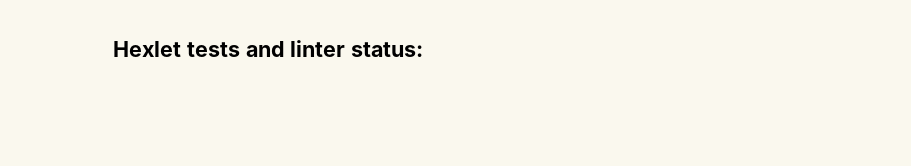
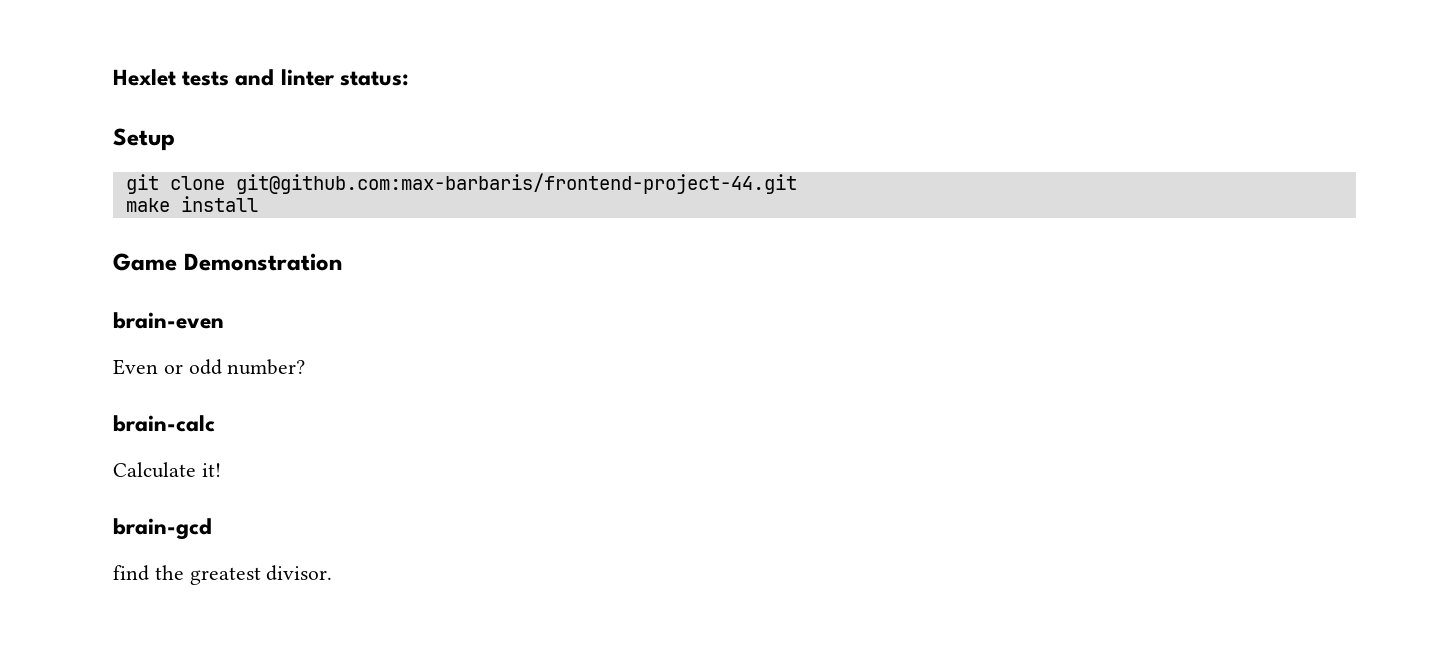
(424, 49) none -> [113,128,175,151] [125,173,797,194] [125,196,258,212] [113,253,342,271] [113,312,224,329] [113,359,306,375] [113,415,215,432] [113,462,221,478] [113,518,212,540] [113,565,333,585] // Setup // git clone git@github.com:max-barbaris/frontend-project-44.git // make install // Game Demonstration // brain-even // Even or odd number? // brain-calc // Calculate it! // brain-gcd // find the greatest divisor.

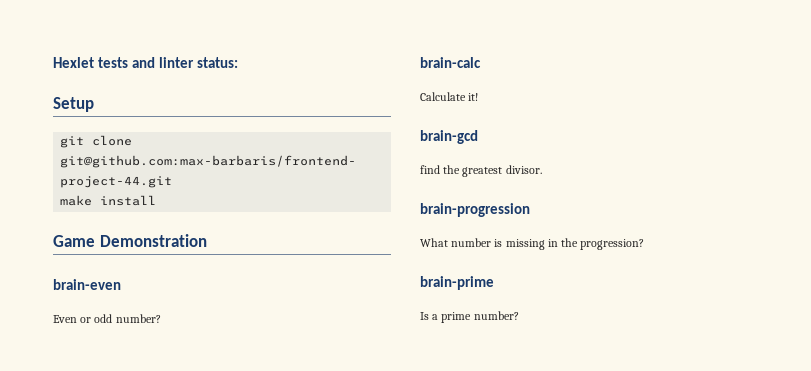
(333, 573) none -> [420,203,530,217] [420,238,645,250] [420,276,494,290] [420,311,519,323] // brain-progression // What number is missing in the progression? // brain-prime // Is a prime number?

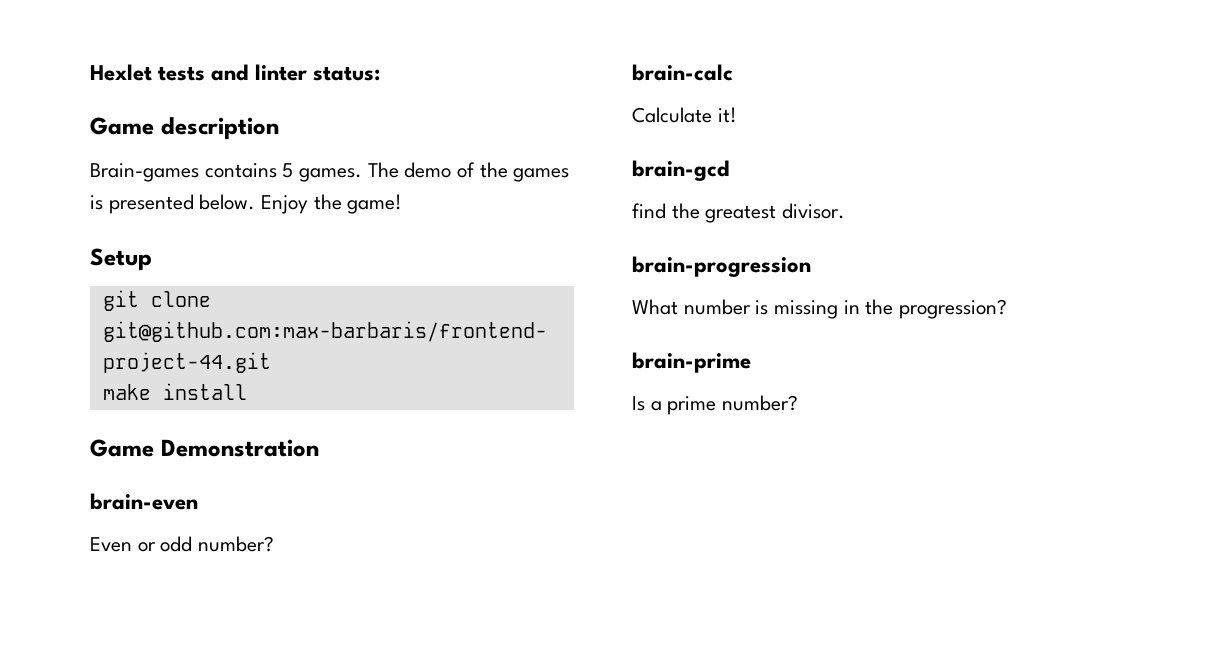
(238, 62) none -> [90,117,279,140] [90,162,570,182] [90,194,403,214] // Game description // Brain-games contains 5 games. The demo of the games is presented below. Enjoy the game!

